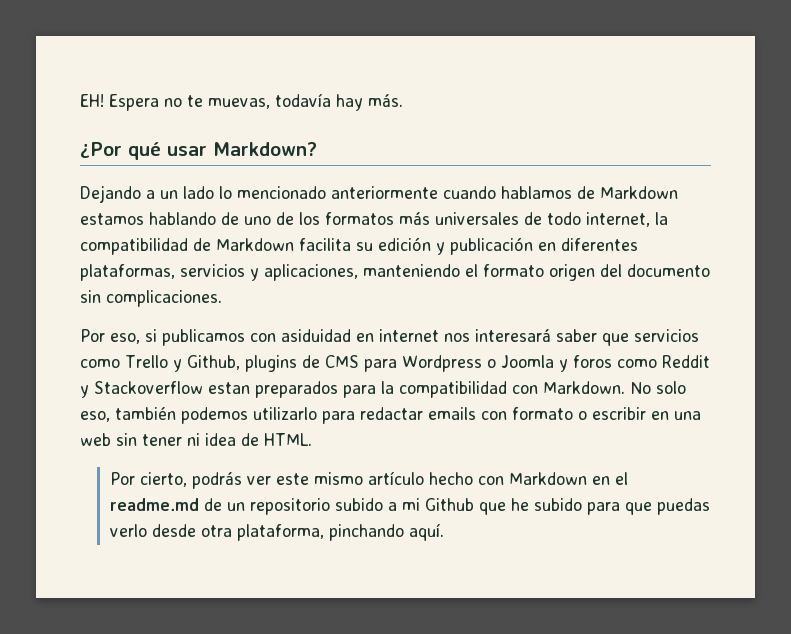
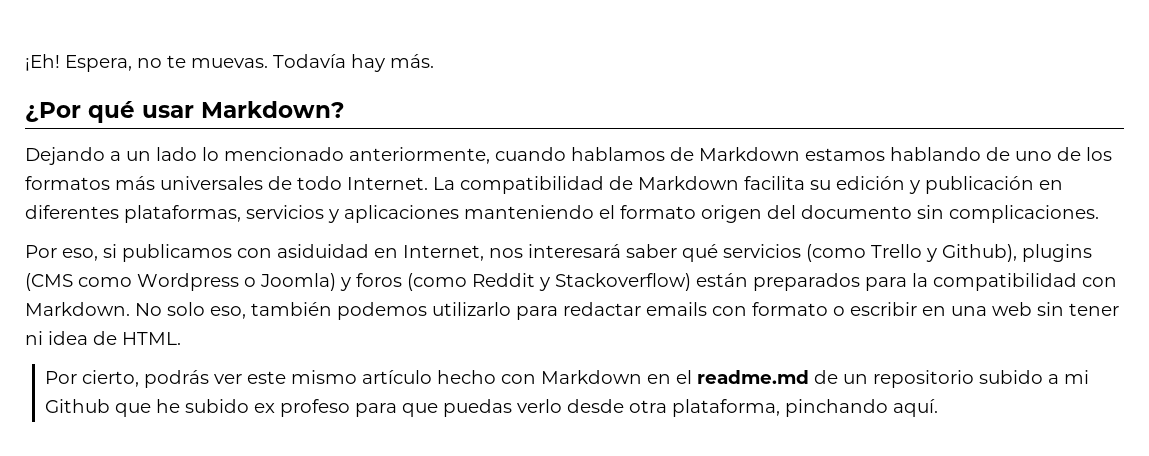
[80,93,331,111] EH! Espera no te muevas, todavía -> [25,54,346,72] ¡Eh! Espera, no te muevas. Todavía
[331,186,438,199] anteriormente -> [349,147,490,164] anteriormente,
[586,212,668,227] internet, la -> [347,177,455,190] Internet. La
[264,264,358,281] aplicaciones, -> [344,205,459,223] aplicaciones
[379,329,439,342] internet -> [403,245,484,261] Internet,
[602,329,699,346] [80,355,397,372] que servicios como Trello y Github, plugins de CMS para -> [682,244,1092,262] [25,273,132,291] qué servicios (como Trello y Github), plugins (CMS como
[500,355,554,368] Joomla -> [260,273,336,291] Joomla)
[616,359,657,368] como -> [407,273,467,291] (como
[94,381,250,394] Stackoverflow estan -> [555,273,748,291] Stackoverflow) están
(582, 504) none -> [254,399,351,417] ex profeso

